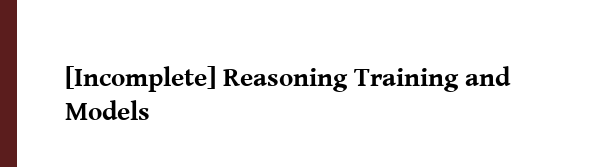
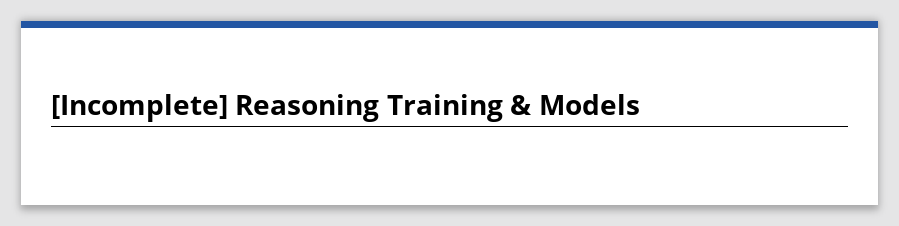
[465,66,512,86] and -> [510,95,532,115] &

